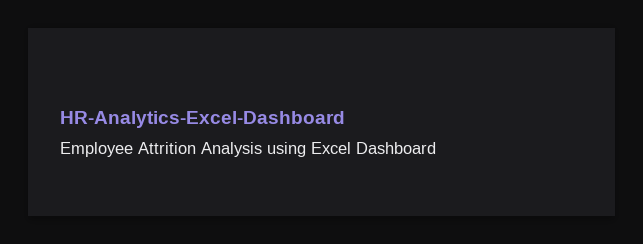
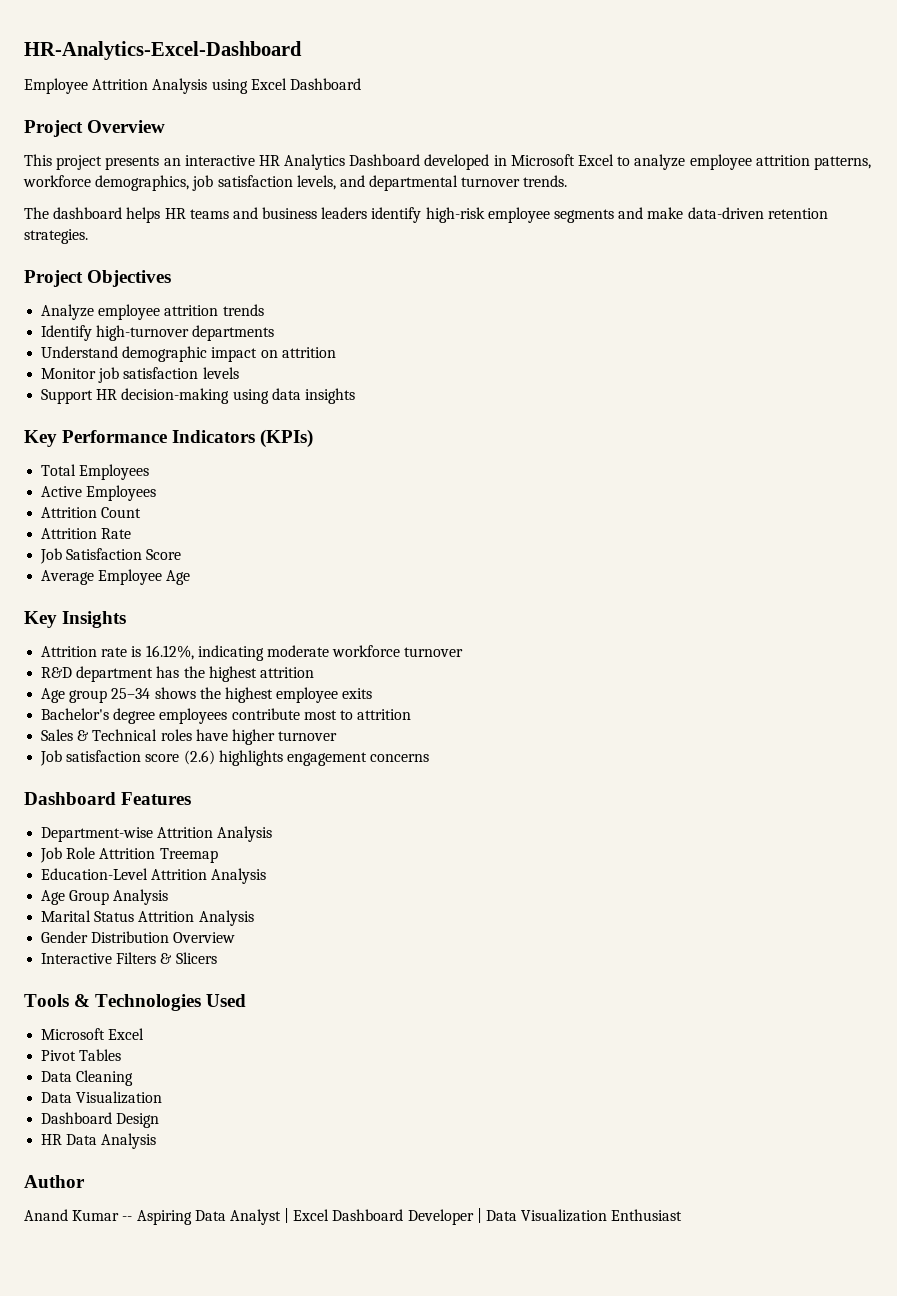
(436, 148) none -> [24,120,166,137] [24,154,871,170] [23,175,568,191] [24,207,828,223] [24,229,88,244] [24,270,172,287] [41,304,264,320] [41,325,275,341] [41,346,336,362] [41,367,239,383] [41,388,355,404] [24,429,314,448] [41,464,150,480] [41,485,157,501] [41,507,142,518] [41,528,132,539] [40,548,182,564] [41,569,191,585] [24,611,127,628] [41,645,464,661] [41,666,314,682] [41,687,373,703] [41,708,412,724] [41,729,338,745] [40,750,430,766] [24,792,192,805] [41,826,273,842] [40,847,218,863] [41,868,267,884] [41,889,169,905] [41,910,254,926] [41,931,236,943] [41,952,217,964] [24,994,247,1011] [41,1028,145,1040] [41,1049,122,1061] [41,1070,134,1086] [41,1091,163,1104] [41,1112,160,1128] [41,1133,157,1149] [24,1175,85,1188] [24,1208,683,1225] // Project Overview // This project presents an interactive HR Analytics Dashboard developed in Microsoft Excel to analyze employee attrition patterns, workforce demographics, job satisfaction levels, and departmental turnover trends. // The dashboard helps HR teams and business leaders identify high-risk employee segments and make data-driven retention strategies. // Project Objectives // Analyze employee attrition trends // Identify high-turnover departments // Understand demographic impact on attrition // Monitor job satisfaction levels // Support HR decision-making using data insights // Key Performance Indicators (KPIs) // Total Employees // Active Employees // Attrition Count // Attrition Rate // Job Satisfaction Score // Average Employee Age // Key Insights // Attrition rate is 16.12%, indicating moderate workforce turnover // R&D department has the highest attrition // Age group 25–34 shows the highest employee exits // Bachelor's degree employees contribute most to attrition // Sales & Technical roles have higher turnover // Job satisfaction score (2.6) highlights engagement concerns // Dashboard Features // Department-wise Attrition Analysis // Job Role Attrition Treemap // Education-Level Attrition Analysis // Age Group Analysis // Marital Status Attrition Analysis // Gender Distribution Overview // Interactive Filters & Slicers // Tools & Technologies Used // Microsoft Excel // Pivot Tables // Data Cleaning // Data Visualization // Dashboard Design // HR Data Analysis // Author // Anand Kumar -- Aspiring Data Analyst | Excel Dashboard Developer | Data Visualization Enthusiast

